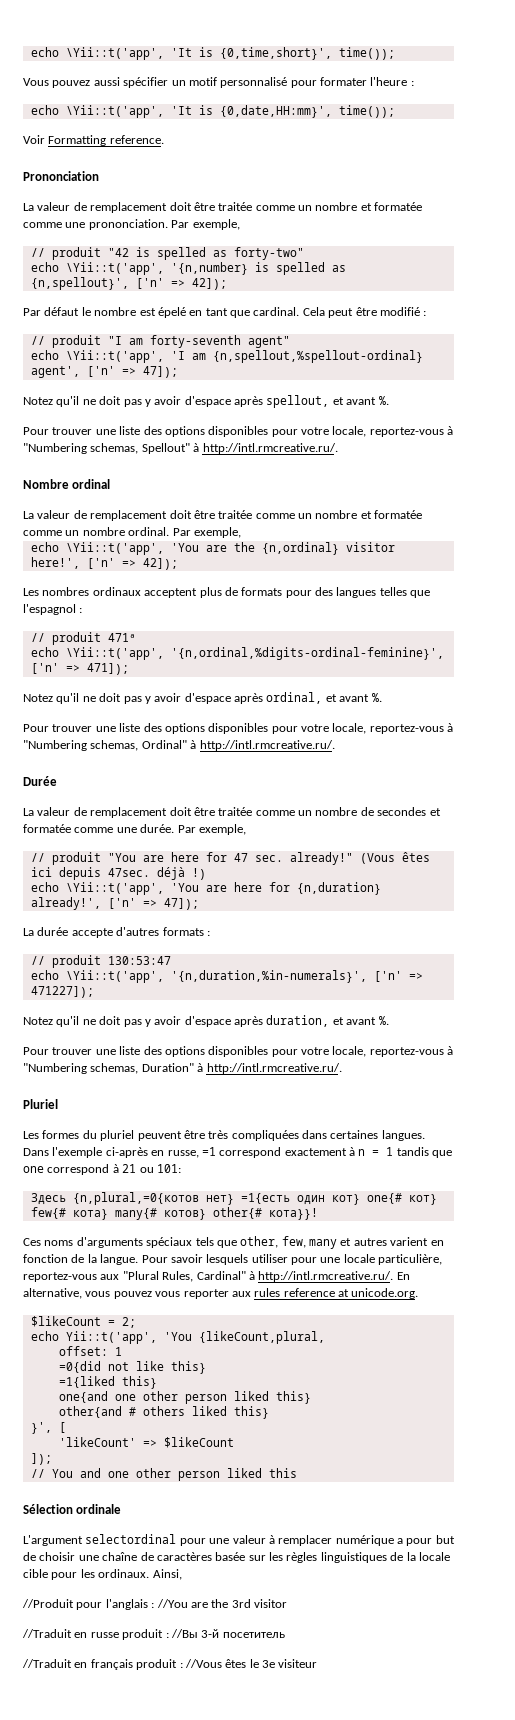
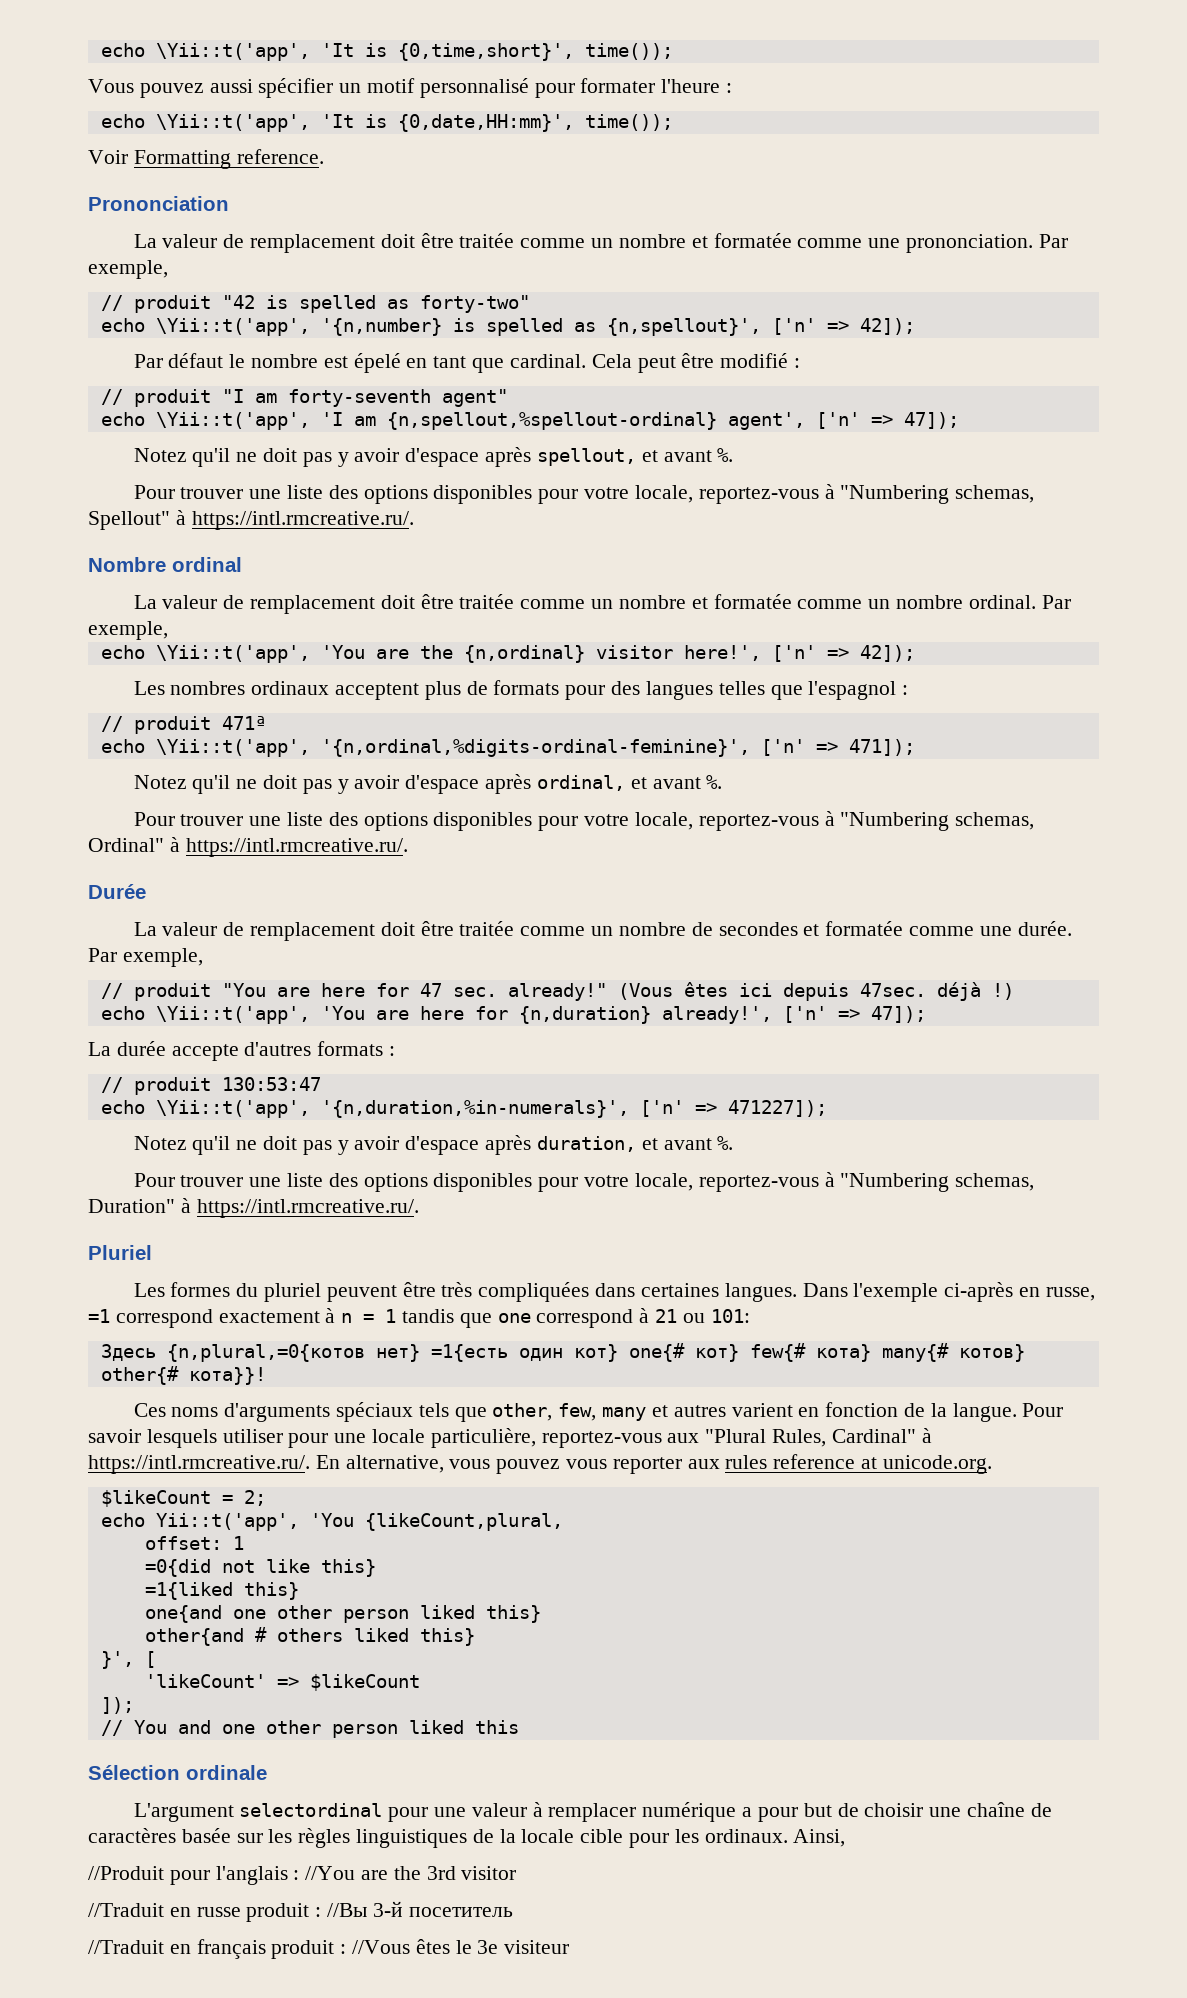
[202,443,338,454] http://intl.rmcreative.ru/. -> [191,511,414,530] https://intl.rmcreative.ru/.
[199,740,335,751] http://intl.rmcreative.ru/. -> [185,838,408,857] https://intl.rmcreative.ru/.
[206,1063,342,1074] http://intl.rmcreative.ru/. -> [196,1199,419,1218] https://intl.rmcreative.ru/.
[258,1271,394,1282] http://intl.rmcreative.ru/. -> [88,1455,310,1474] https://intl.rmcreative.ru/.

